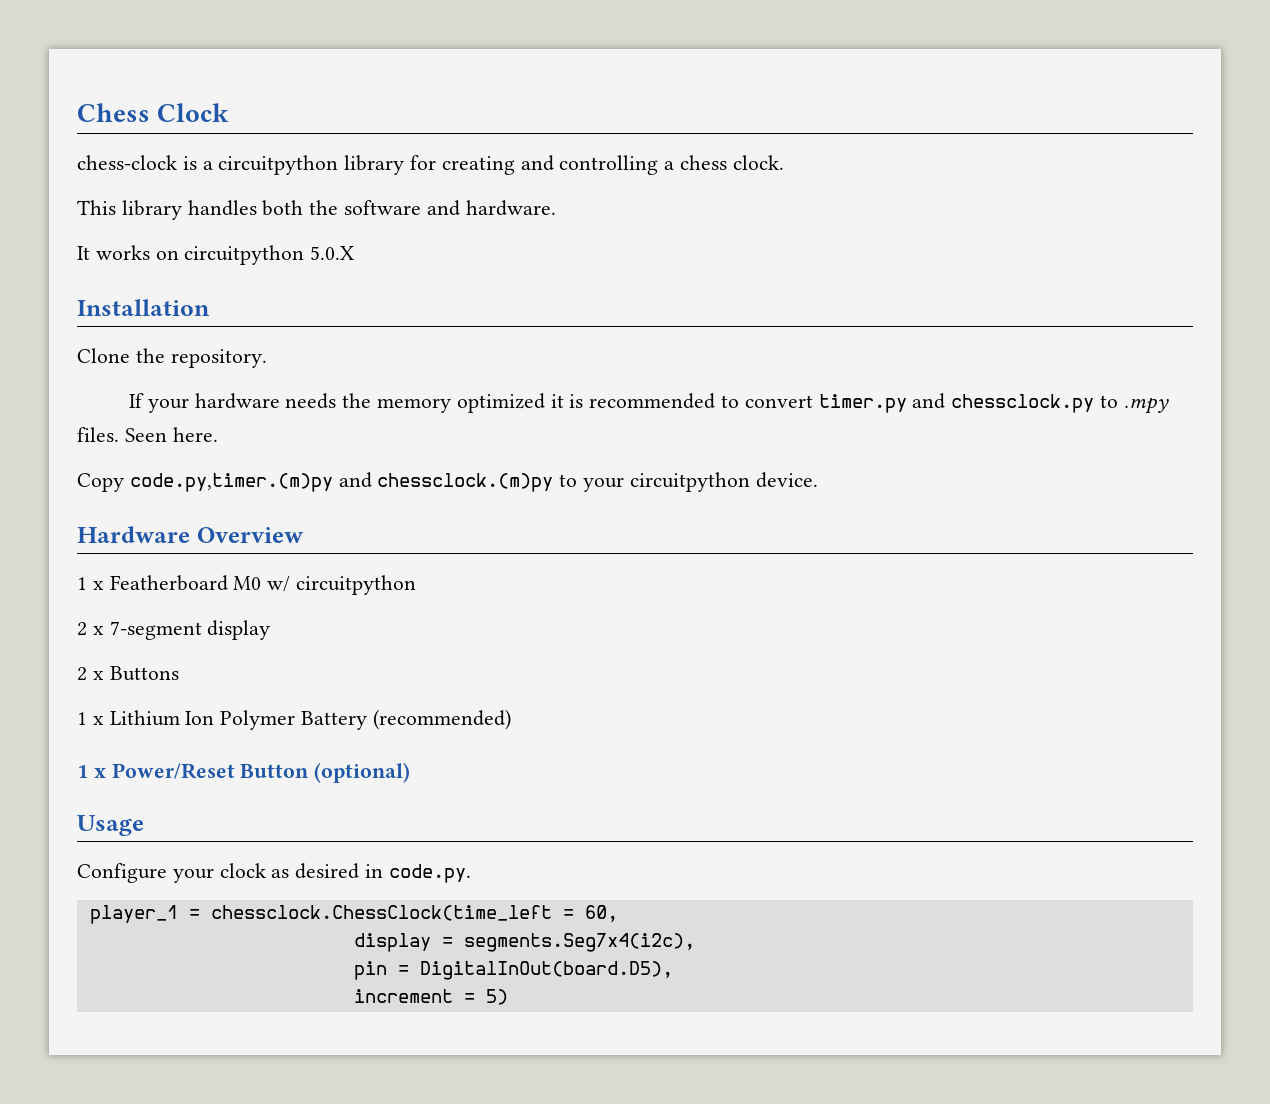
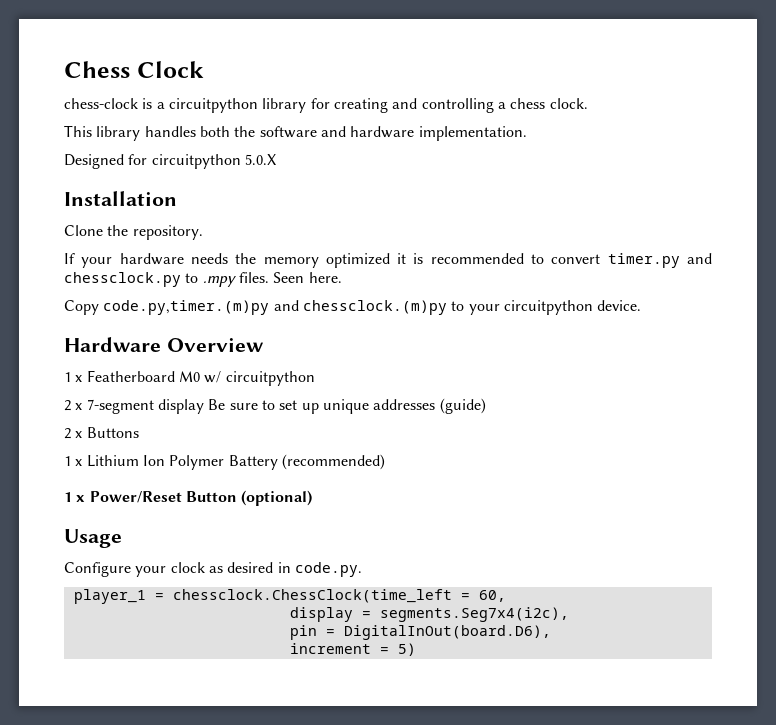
[465,200,556,216] [77,245,179,260] hardware. // It works on -> [350,126,527,141] [64,154,148,169] hardware implementation. // Designed for
(271, 630) none -> [208,398,486,414] Be sure to set up unique addresses (guide)
[419,961,673,980] DigitalInOut(board.D5), -> [343,625,551,640] DigitalInOut(board.D6),

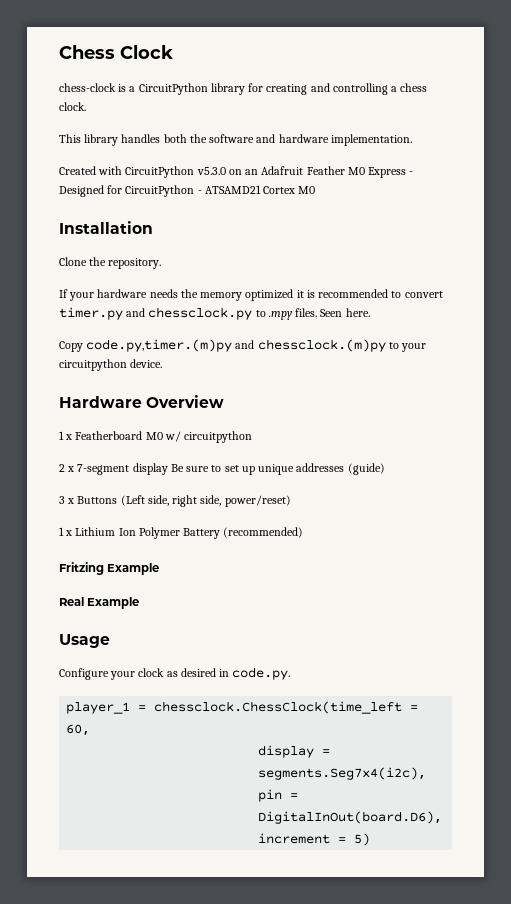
[168,98,258,113] circuitpython -> [138,83,208,95] CircuitPython
[64,154,277,169] Designed for circuitpython 5.0.X -> [59,166,414,178] [59,185,316,197] Created with CircuitPython v5.3.0 on an Adafruit Feather M0 Express - Designed for CircuitPython - ATSAMD21 Cortex M0
[64,428,71,439] 2 -> [59,496,65,504] 3
(139, 432) none -> [120,495,291,507] (Left side, right side, power/reset)
[64,490,313,506] 1 x Power/Reset Button (optional) -> [59,562,160,575] [59,597,140,609] Fritzing Example // Real Example

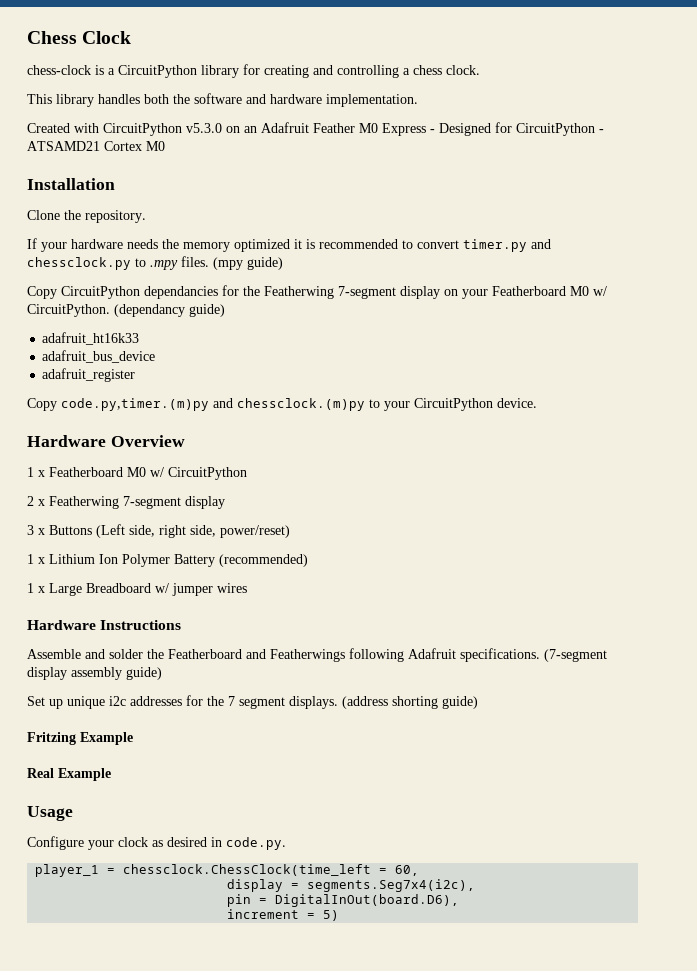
[320,308,370,317] Seen here. -> [213,257,283,270] [27,285,607,299] [27,304,225,317] [42,332,140,345] [42,350,156,363] [42,368,136,382] (mpy guide) // Copy CircuitPython dependancies for the Featherwing 7-segment display on your Featherboard M0 w/ CircuitPython. (dependancy guide) // adafruit_ht16k33 // adafruit_bus_device // adafruit_register
[59,359,127,371] circuitpython -> [414,398,493,411] CircuitPython
[184,431,253,443] circuitpython -> [168,467,247,480] CircuitPython
[77,463,385,475] 7-segment display Be sure to set up unique addresses (guide) -> [49,496,225,509] Featherwing 7-segment display
(304, 532) none -> [27,583,247,596] [27,620,182,630] [27,648,607,662] [27,667,162,680] [27,695,478,709] // 1 x Large Breadboard w/ jumper wires // Hardware Instructions // Assemble and solder the Featherboard and Featherwings following Adafruit specifications. (7-segment display assembly guide) // Set up unique i2c addresses for the 7 segment displays. (address shorting guide)

